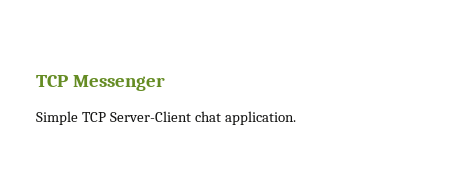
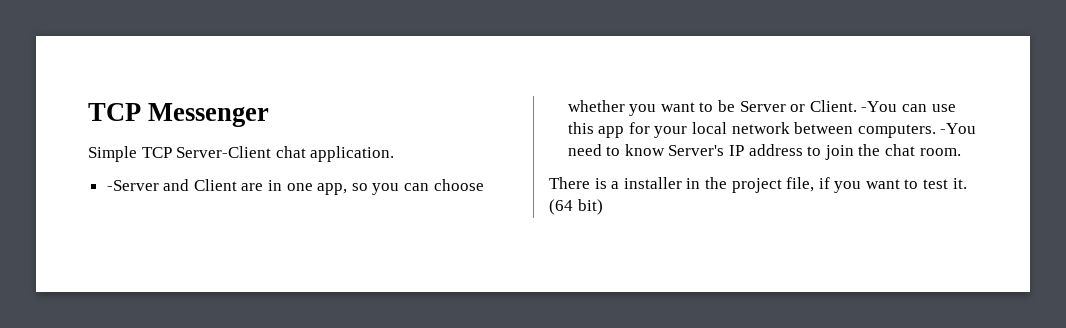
(296, 118) none -> [106,179,484,195] [567,100,956,116] [567,122,977,138] [567,144,961,160] [549,177,967,193] [549,199,603,215] // -Server and Client are in one app, so you can choose whether you want to be Server or Client. -You can use this app for your local network between computers. -You need to know Server's IP address to join the chat room. // There is a installer in the project file, if you want to test it. (64 bit)

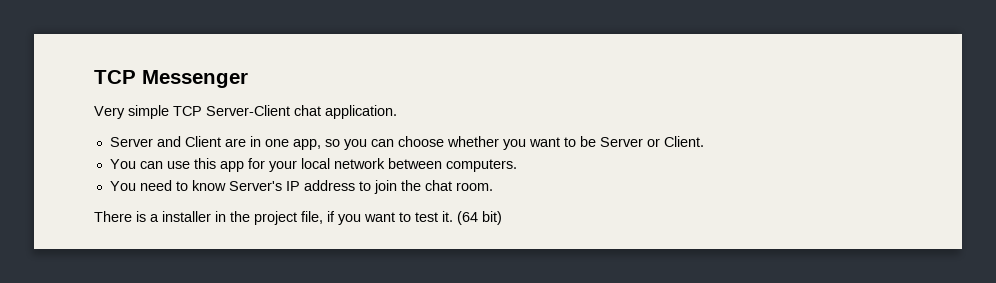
[88,146,137,162] Simple -> [94,105,169,119] Very simple
[106,180,159,191] -Server -> [109,137,153,147] Server
[861,101,898,112] -You -> [109,159,136,169] // You
[940,123,977,134] -You -> [109,181,136,191] // You

